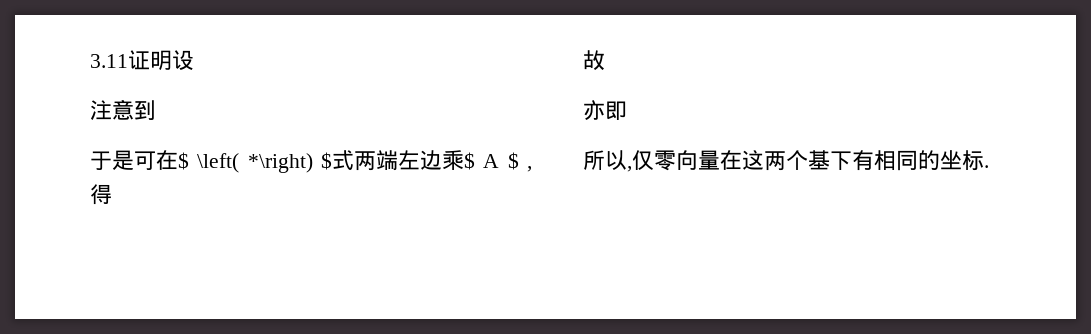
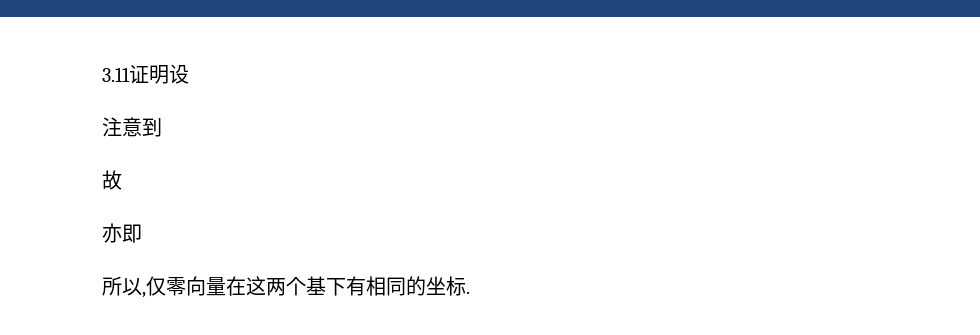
[90,150,532,173] [90,184,112,205] // 于是可在$ \left( *\right) $式两端左边乘$ A $ ,得 -> (162, 127) none

